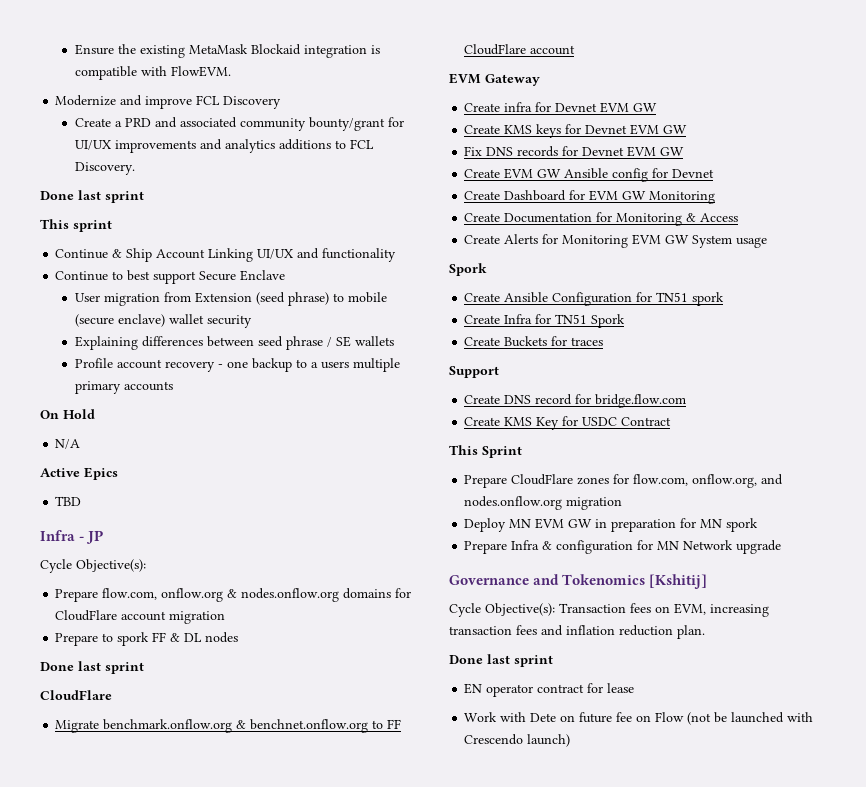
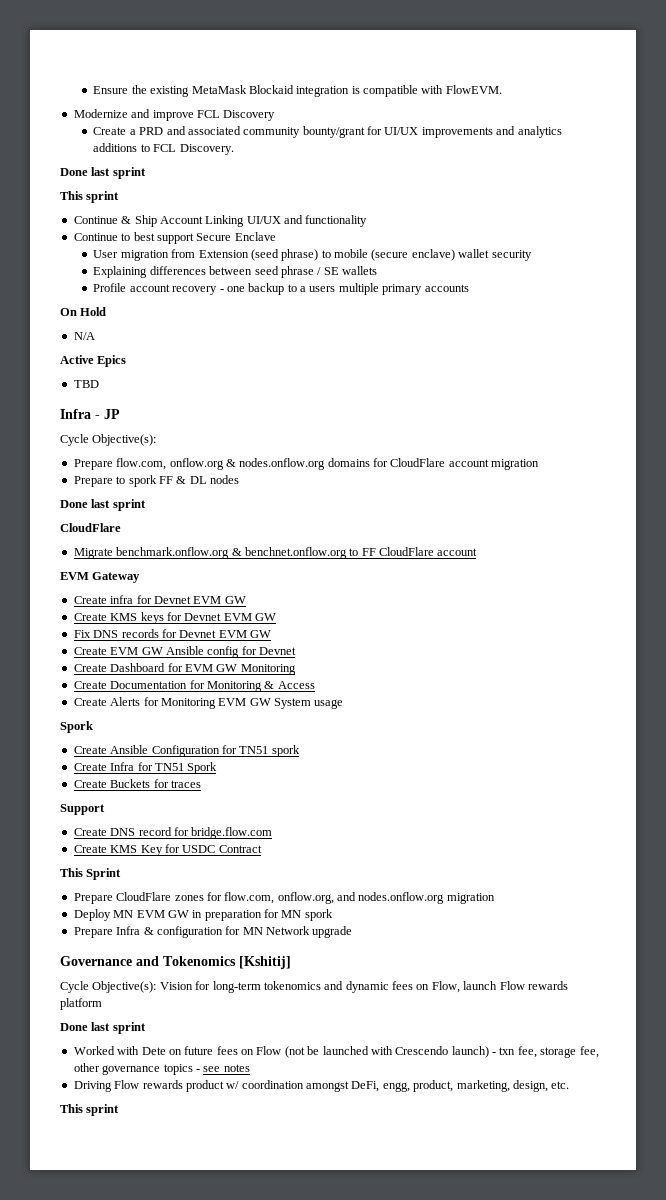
[559,603,769,617] [449,625,705,639] [449,654,553,667] [464,683,635,697] [464,712,498,722] Transaction fees on EVM, increasing transaction fees and inflation reduction plan. // Done last sprint // EN operator contract for lease // Work -> [159,981,568,993] [60,998,102,1010] [60,1022,146,1034] [73,1046,115,1055] Vision for long-term tokenomics and dynamic fees on Flow, launch Flow rewards platform // Done last sprint // Worked
[616,712,633,722] fee -> [216,1046,238,1055] fees
(571, 740) none -> [492,1046,599,1058] [73,1063,250,1075] [73,1080,570,1092] [60,1104,120,1116] - txn fee, storage fee, other governance topics - see notes // Driving Flow rewards product w/ coordination amongst DeFi, engg, product, marketing, design, etc. // This sprint

